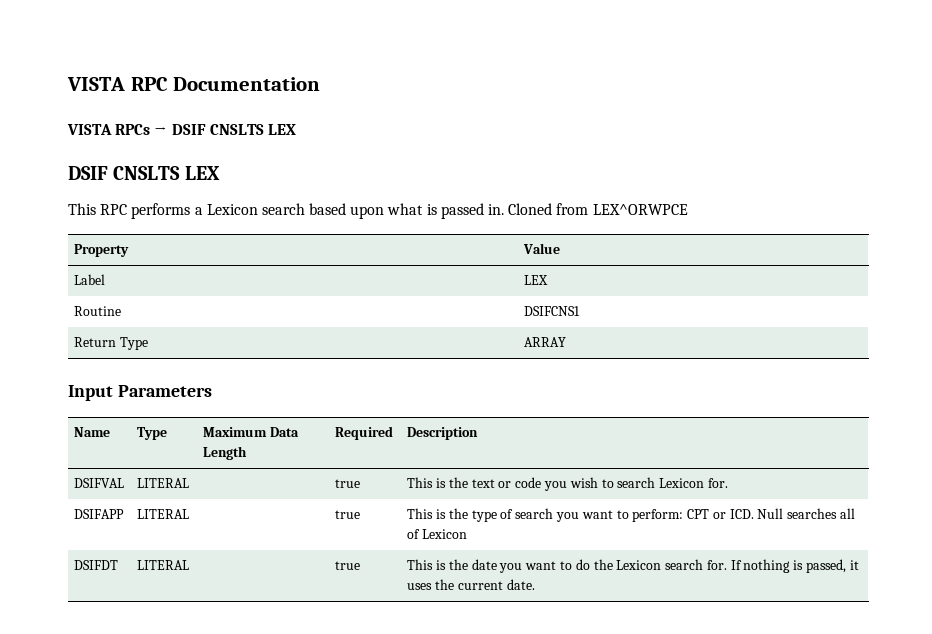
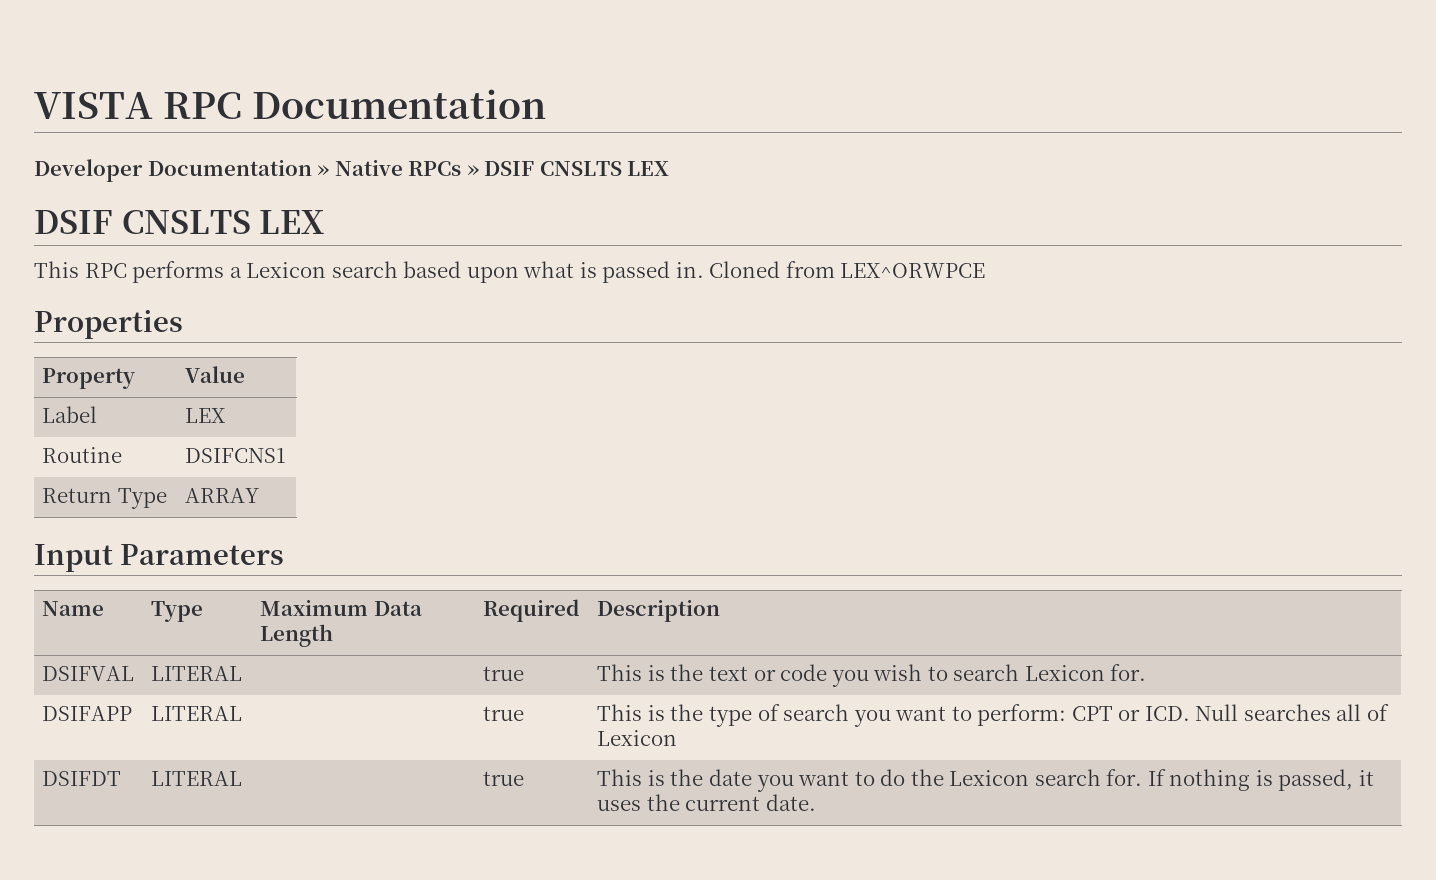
[67,124,168,135] VISTA RPCs → -> [34,159,479,182] Developer Documentation » Native RPCs »
(688, 209) none -> [34,310,183,339] // Properties

